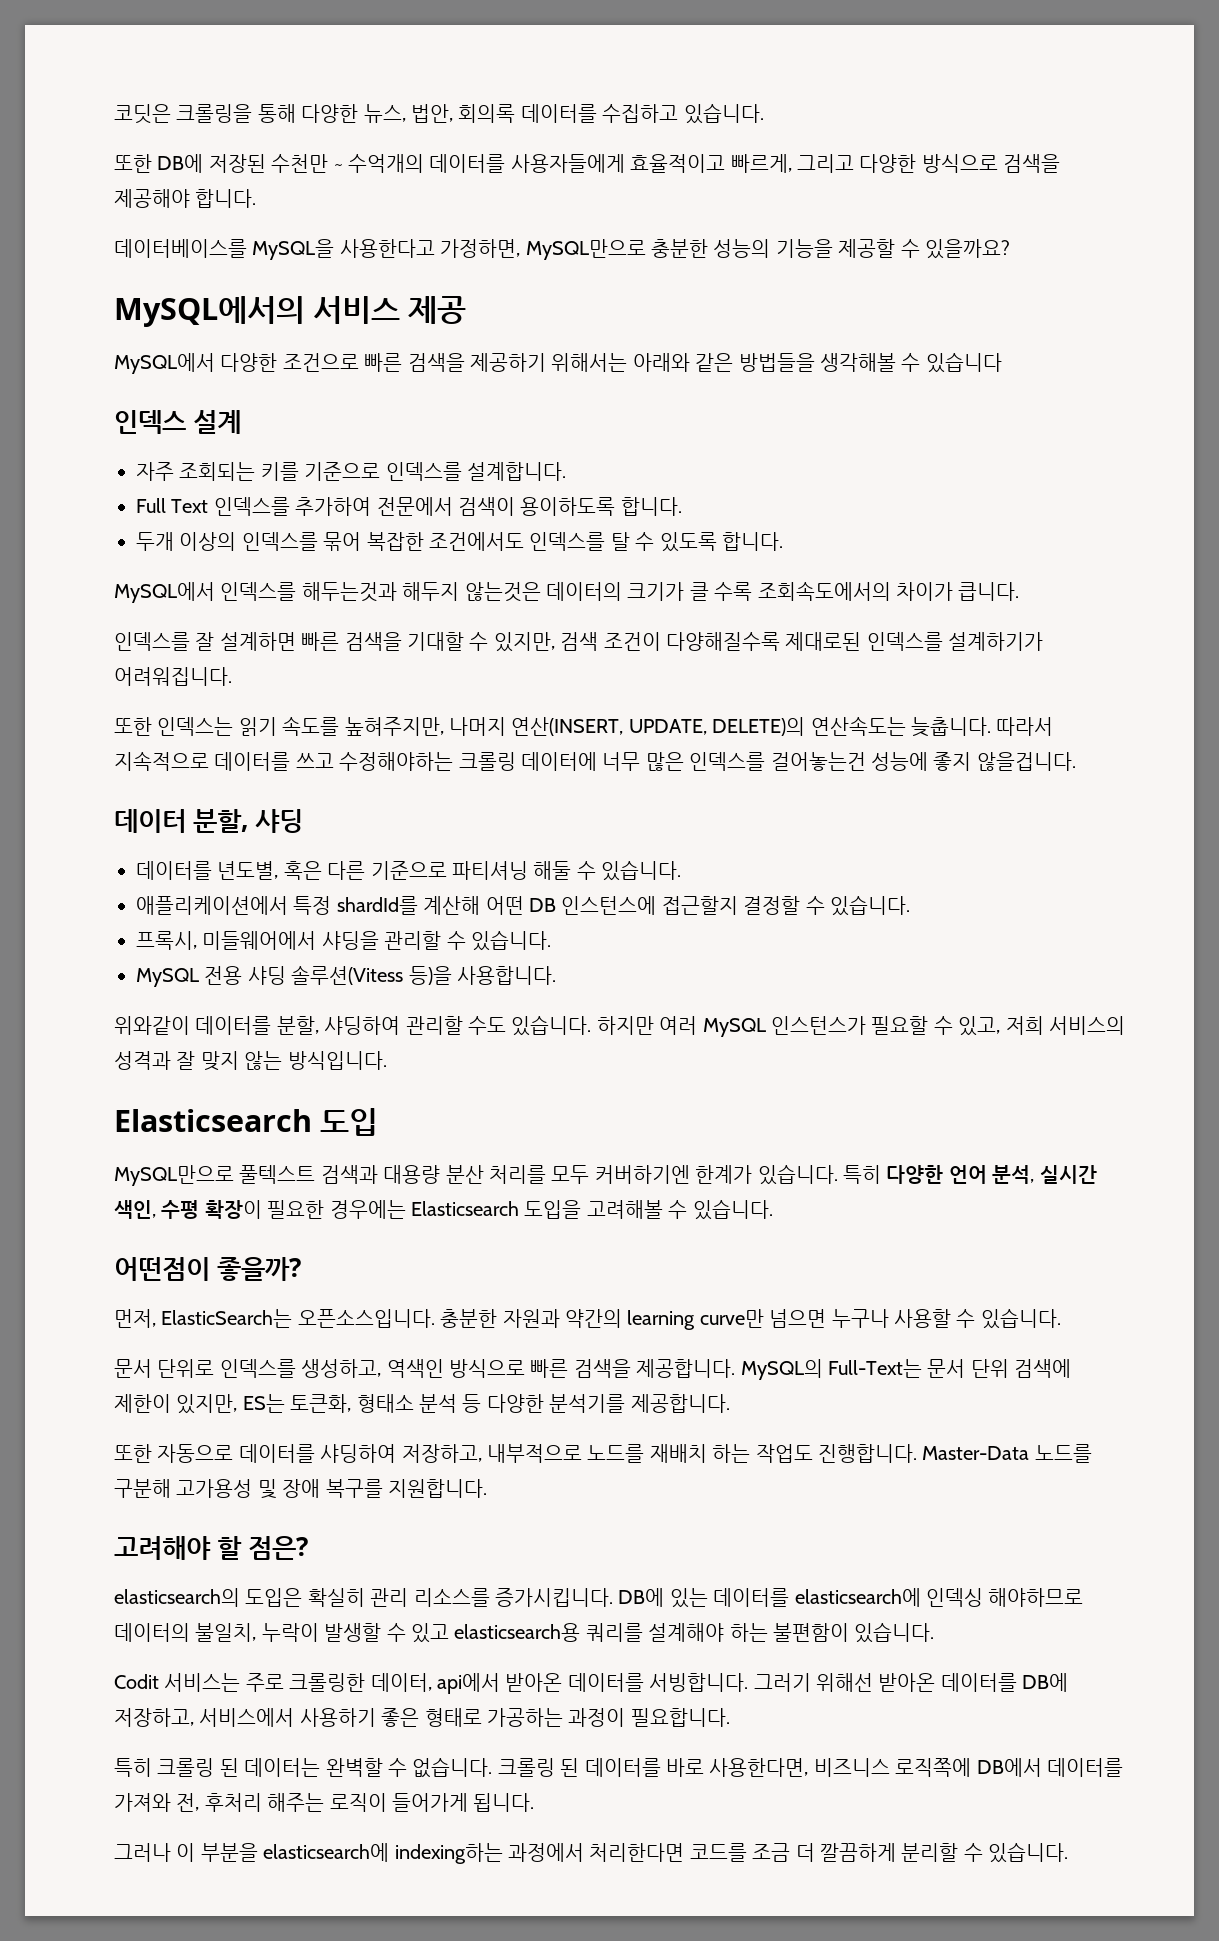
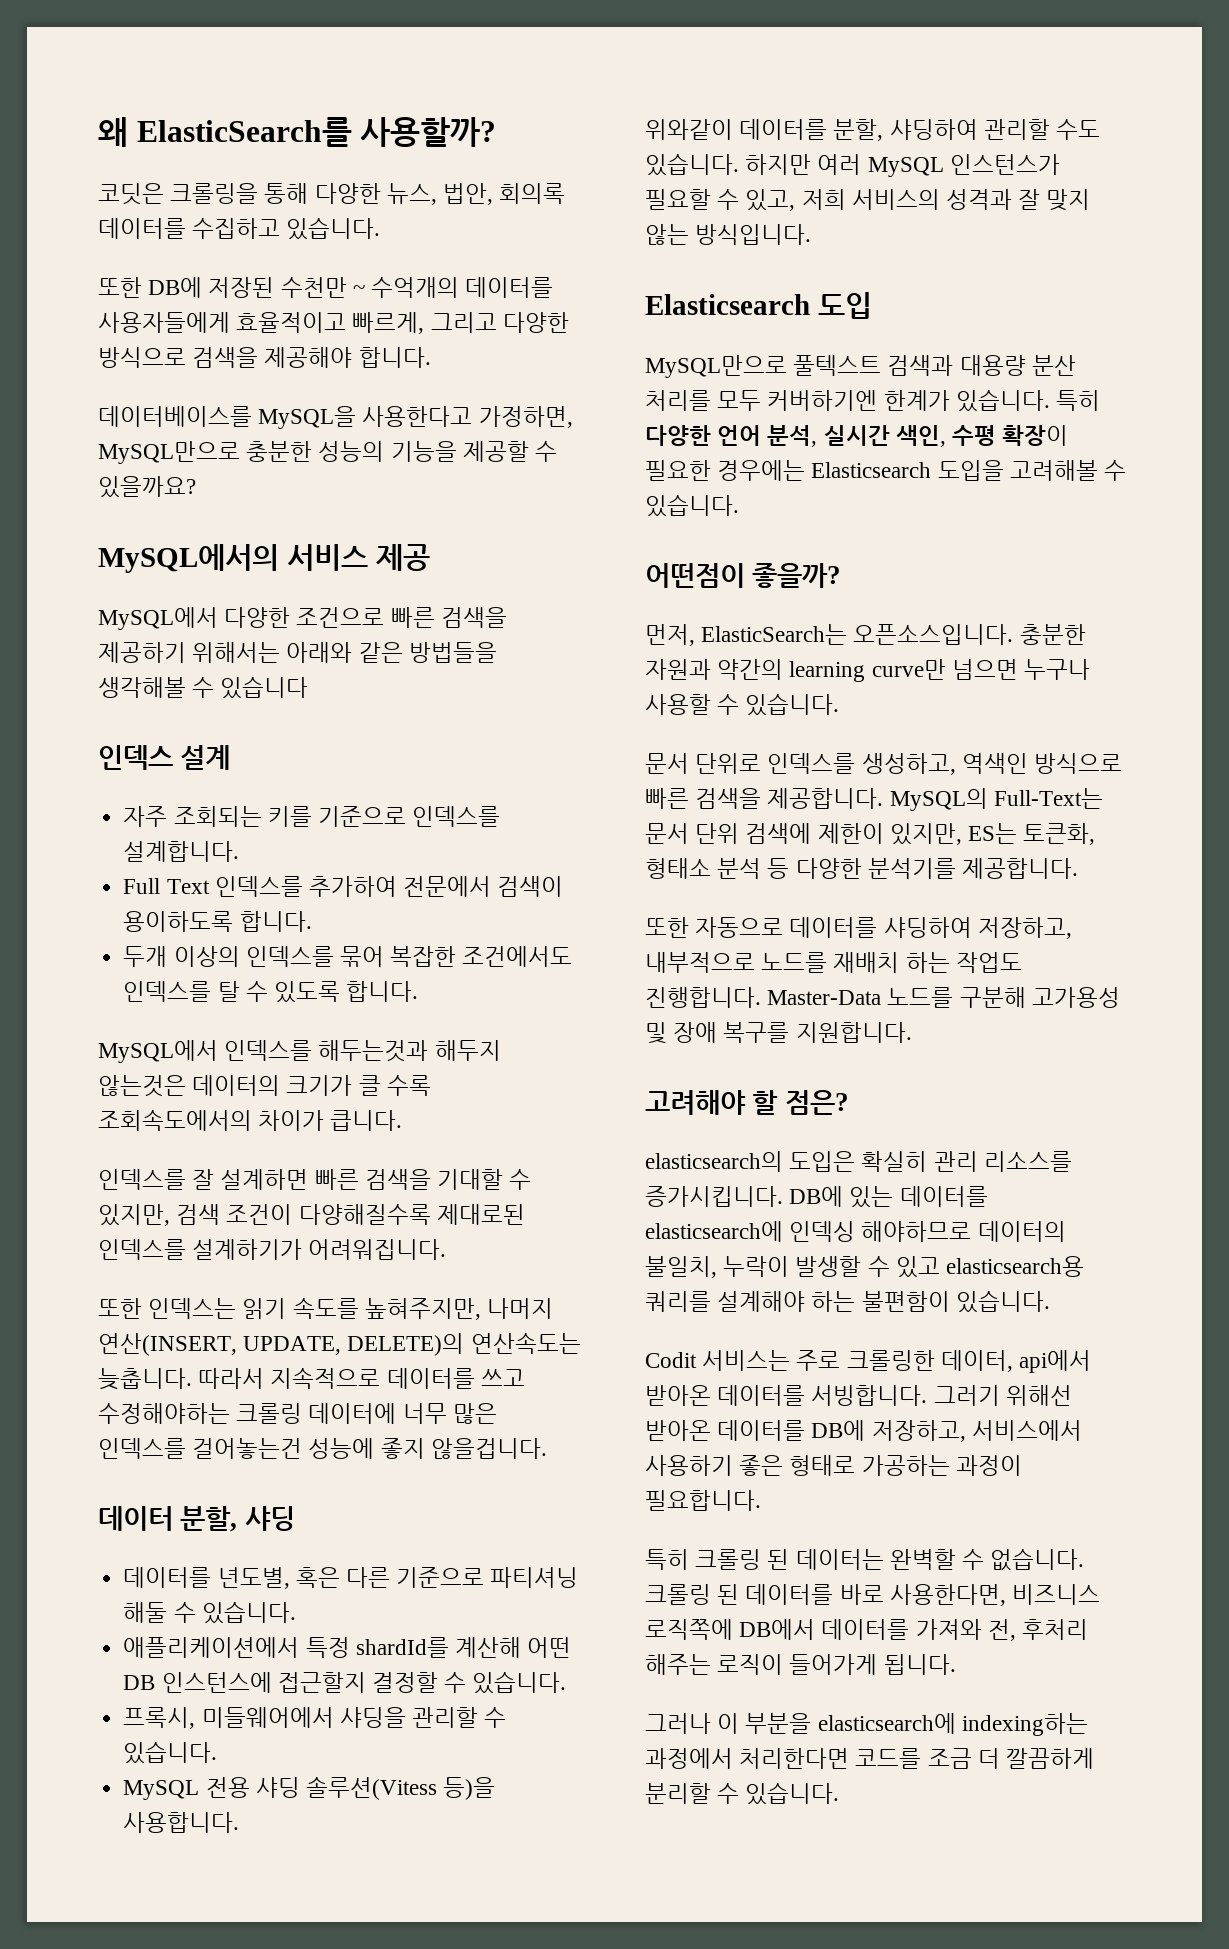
(114, 114) none -> [98,117,497,147] 왜 ElasticSearch를 사용할까? //

